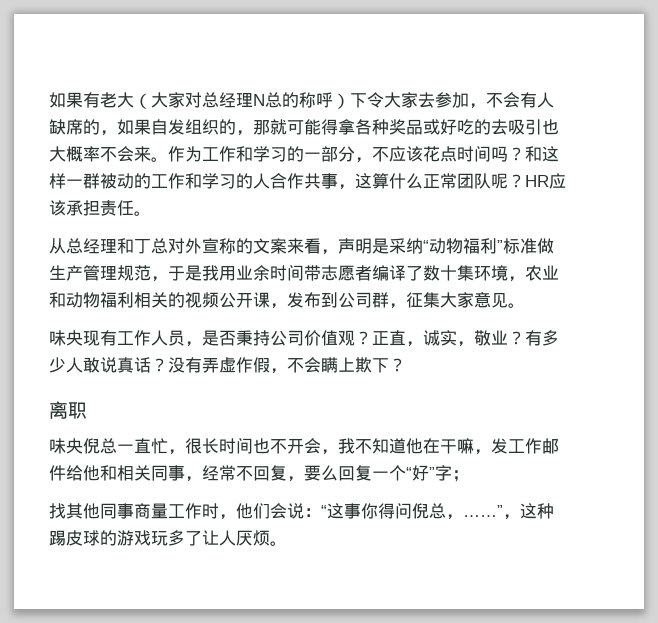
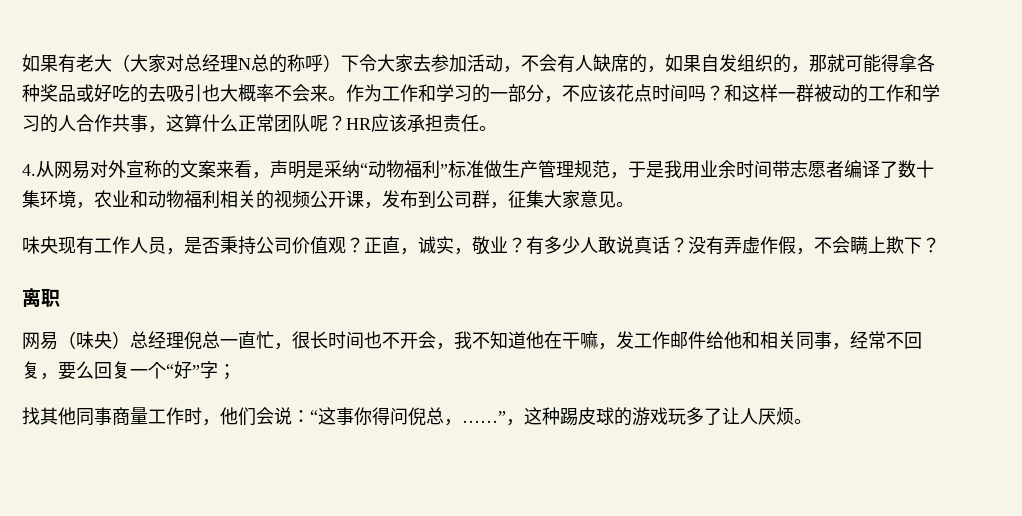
(469, 100) none -> [467,54,503,72] 活动
[49,238,168,254] 从总经理和丁总 -> [22,161,90,179] 4.从网易
[49,438,83,454] 味央 -> [22,331,184,350] 网易（味央）总经理

